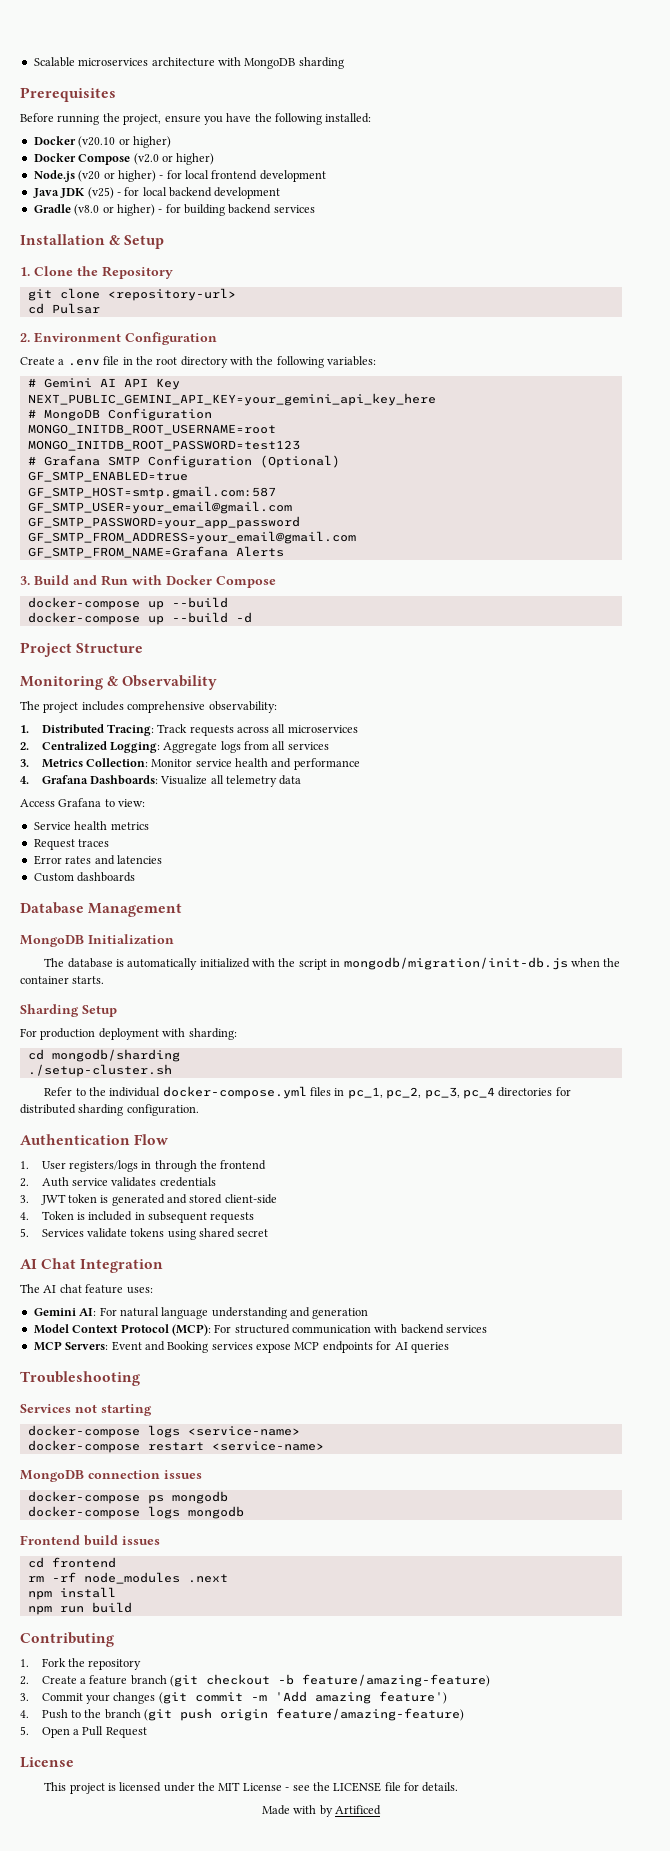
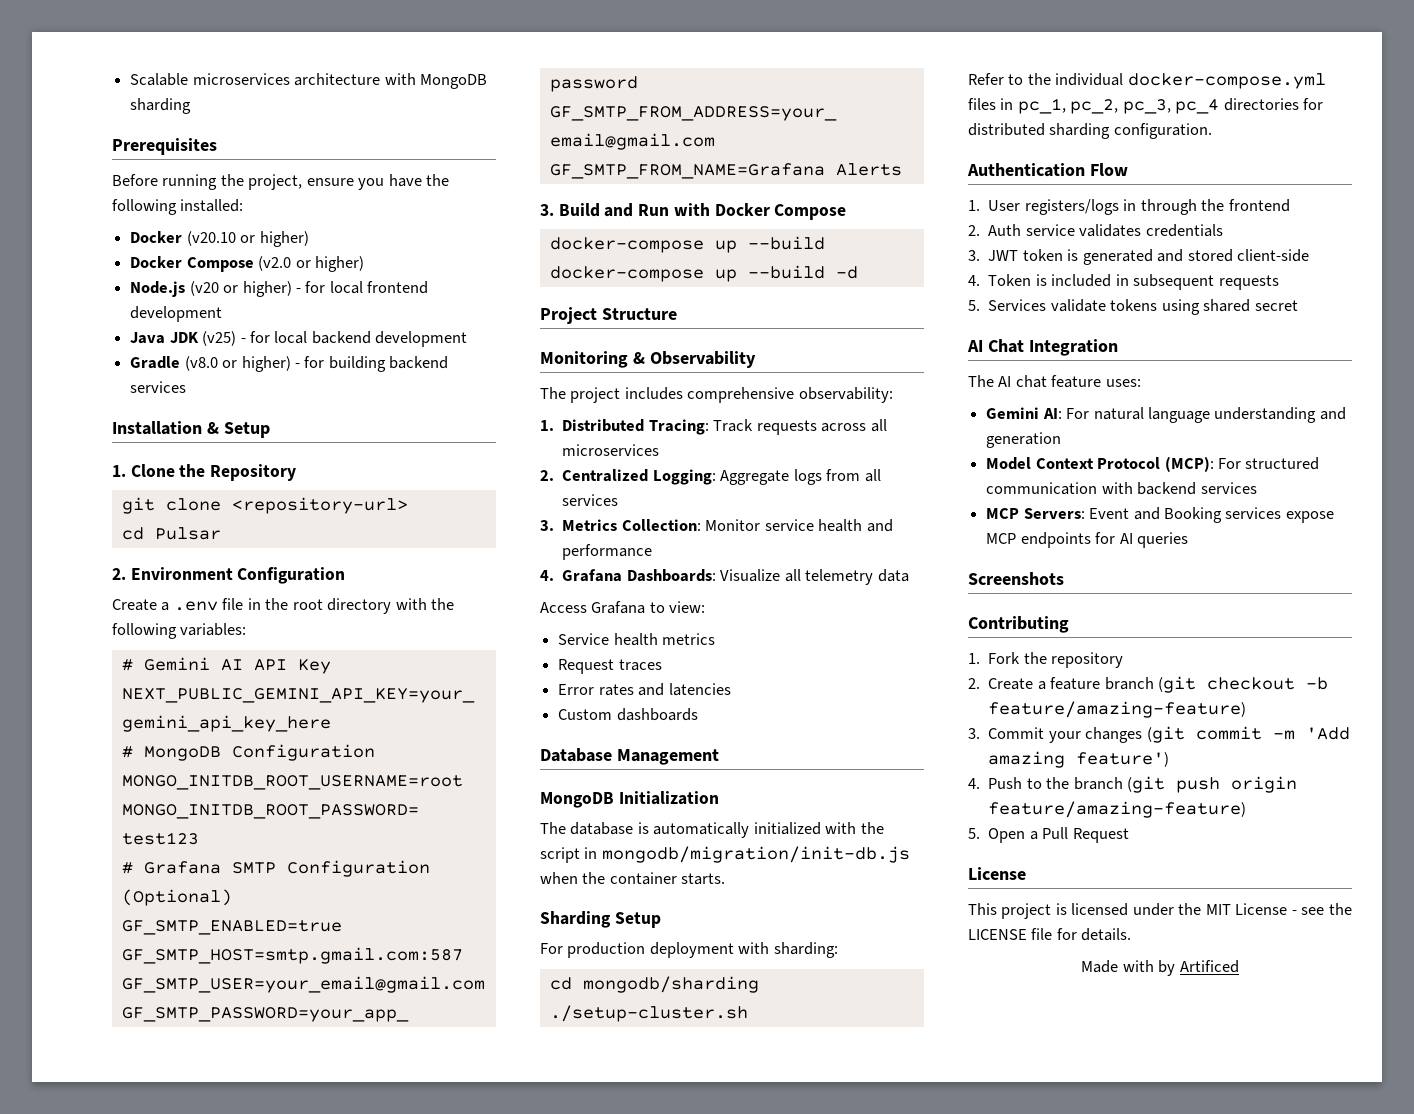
[20,1371,140,1386] [20,1404,152,1416] [27,1425,300,1438] [27,1440,324,1453] [20,1470,202,1482] [27,1491,228,1504] [27,1506,244,1519] [20,1535,160,1546] [27,1557,116,1568] [27,1572,228,1584] [27,1587,116,1600] [27,1602,132,1615] Troubleshooting // Services not starting // docker-compose logs <service-name> // docker-compose restart <service-name> // MongoDB connection issues // docker-compose ps mongodb // docker-compose logs mongodb // Frontend build issues // cd frontend // rm -rf node_modules .next // npm install // npm run build -> [968,572,1064,585] Screenshots

